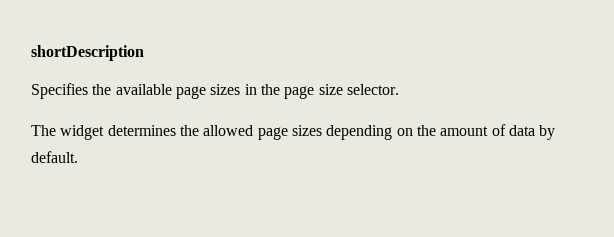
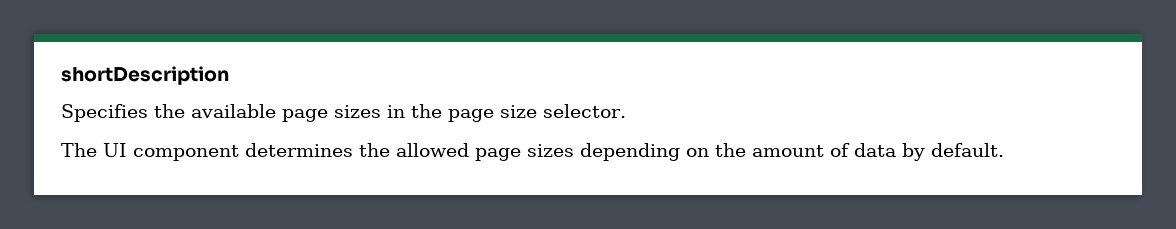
[60,125,105,140] widget -> [103,143,239,161] UI component

